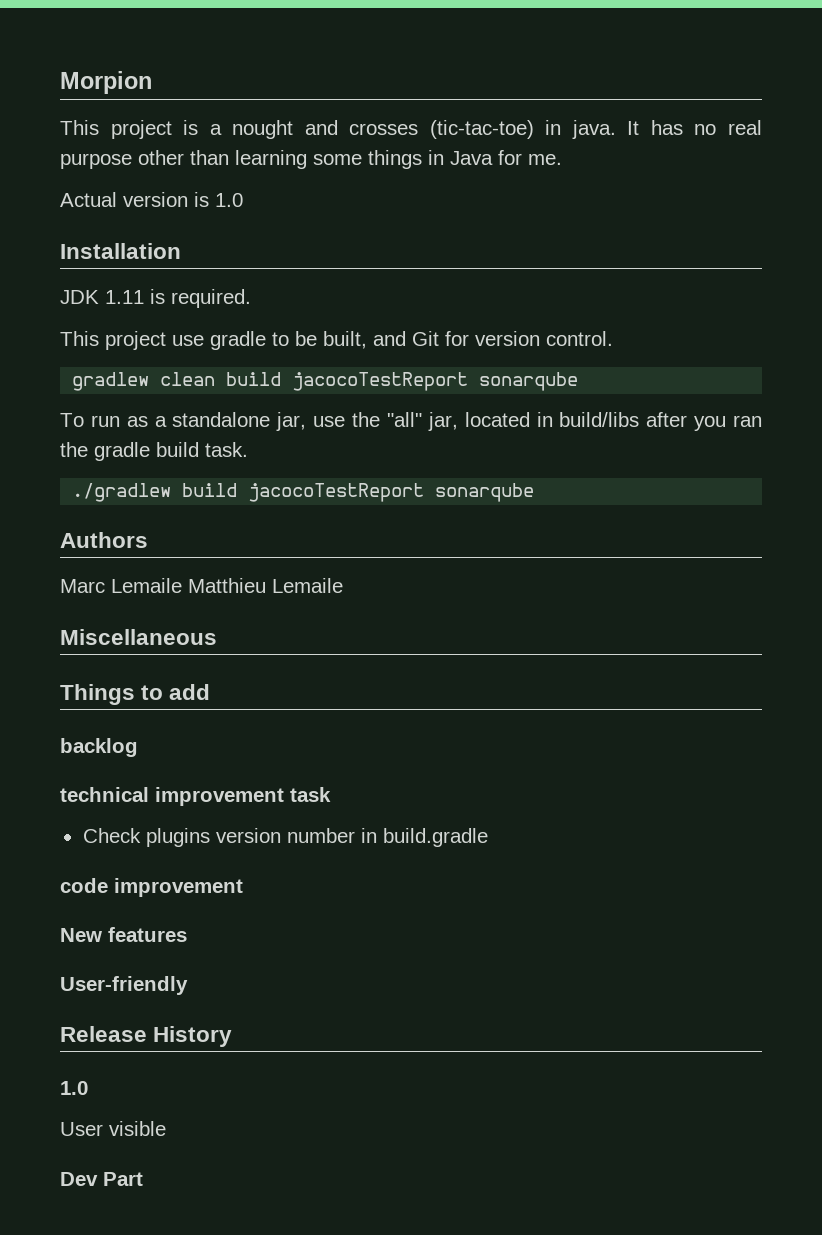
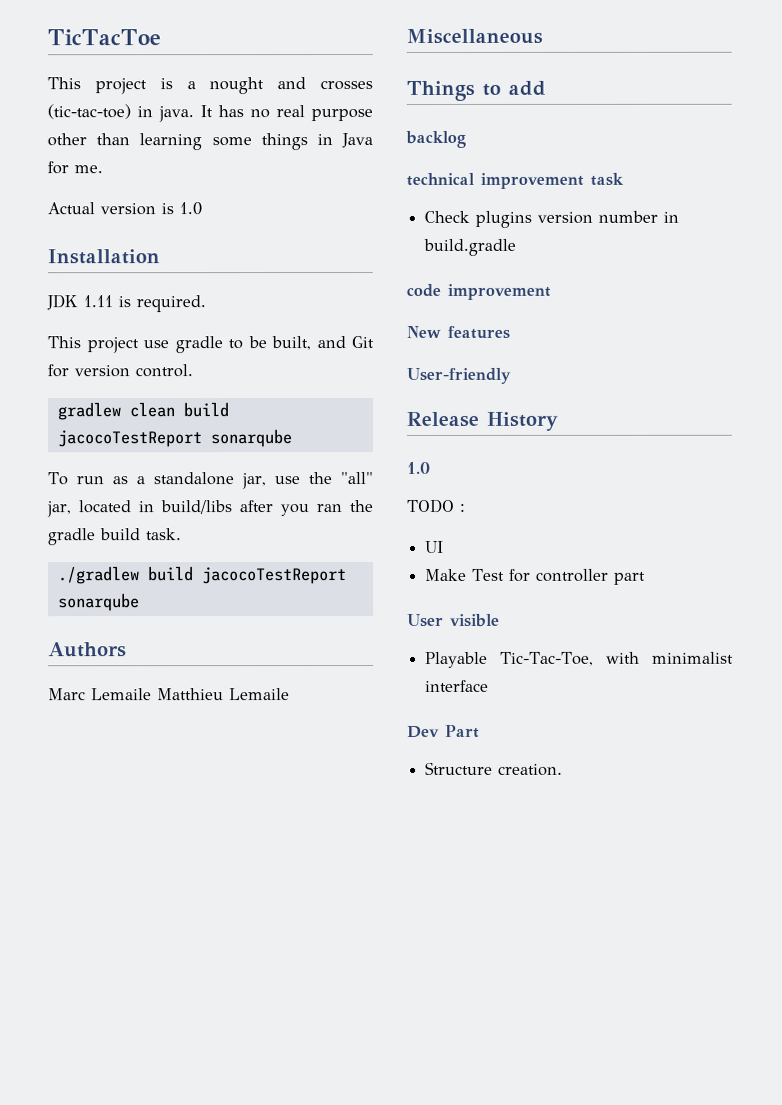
[60,71,152,94] Morpion -> [47,29,161,46] TicTacToe
[60,1121,166,1136] User visible -> [406,498,465,513] [424,540,445,553] [425,568,647,585] [407,613,500,627] [425,651,734,668] [425,679,490,692] TODO : // UI // Make Test for controller part // User visible // Playable Tic-Tac-Toe, with minimalist interface
(143, 1179) none -> [425,761,564,776] // Structure creation.

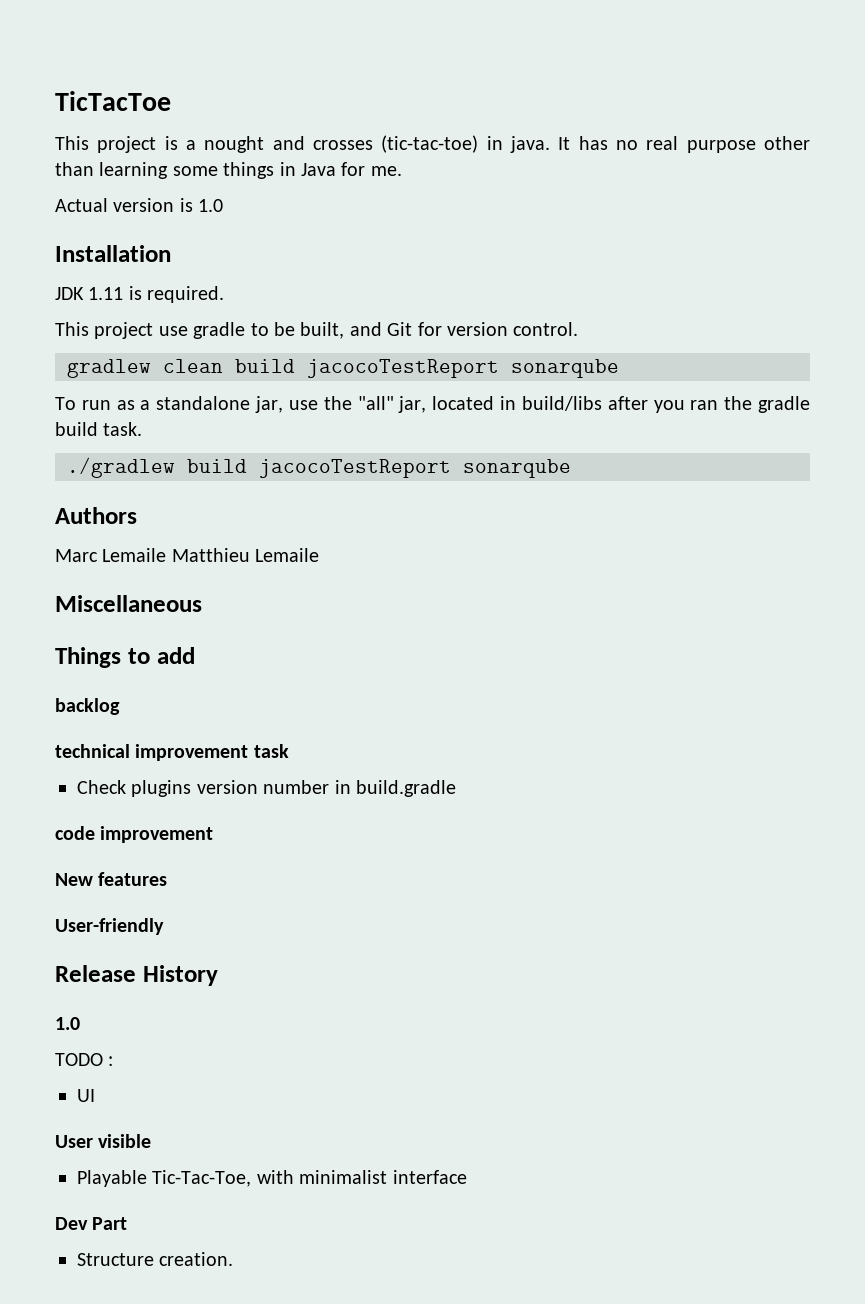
[425,568,647,585] // Make Test for controller part -> (95, 1095) none

